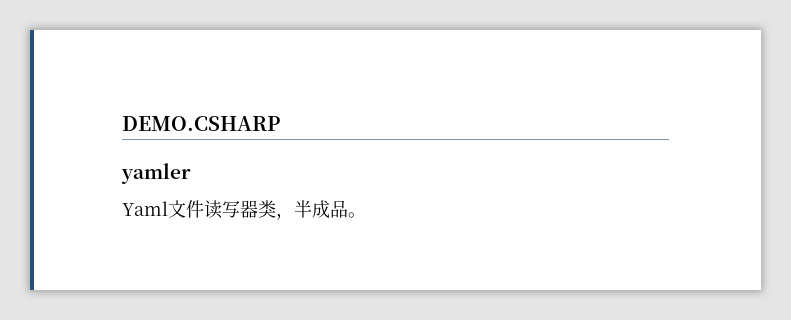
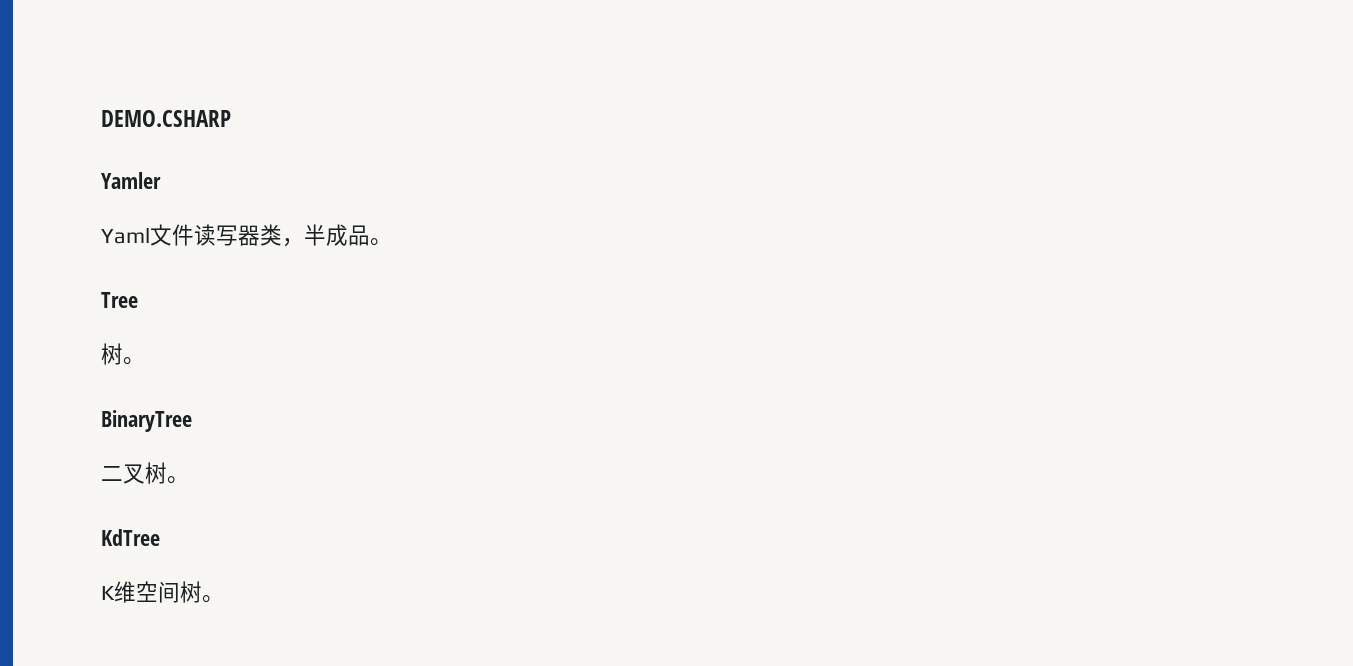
[121,163,191,184] yamler -> [101,172,161,189] Yamler
(366, 215) none -> [101,292,138,308] [101,343,145,365] [101,410,192,432] [101,462,189,484] [101,529,160,546] [101,581,224,603] // Tree // 树。 // BinaryTree // 二叉树。 // KdTree // K维空间树。

